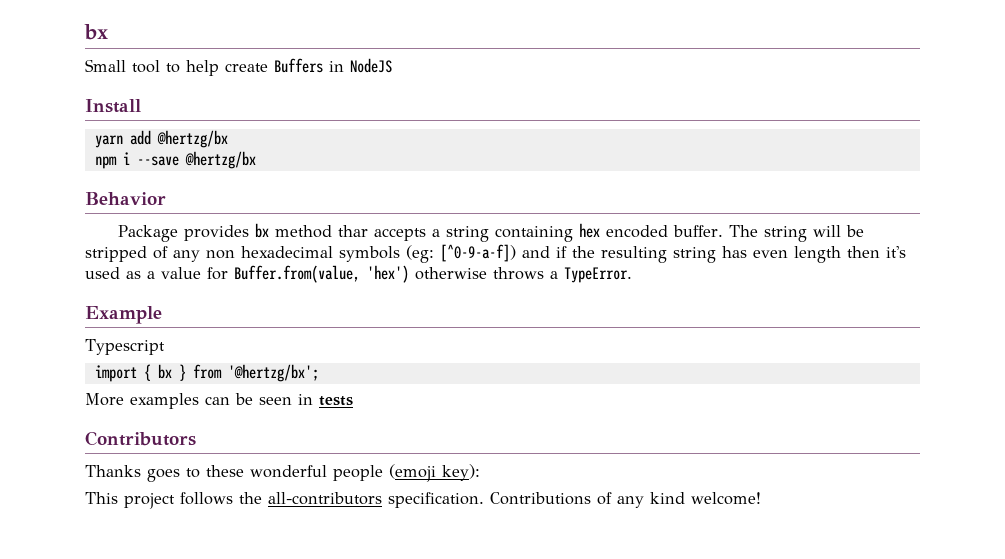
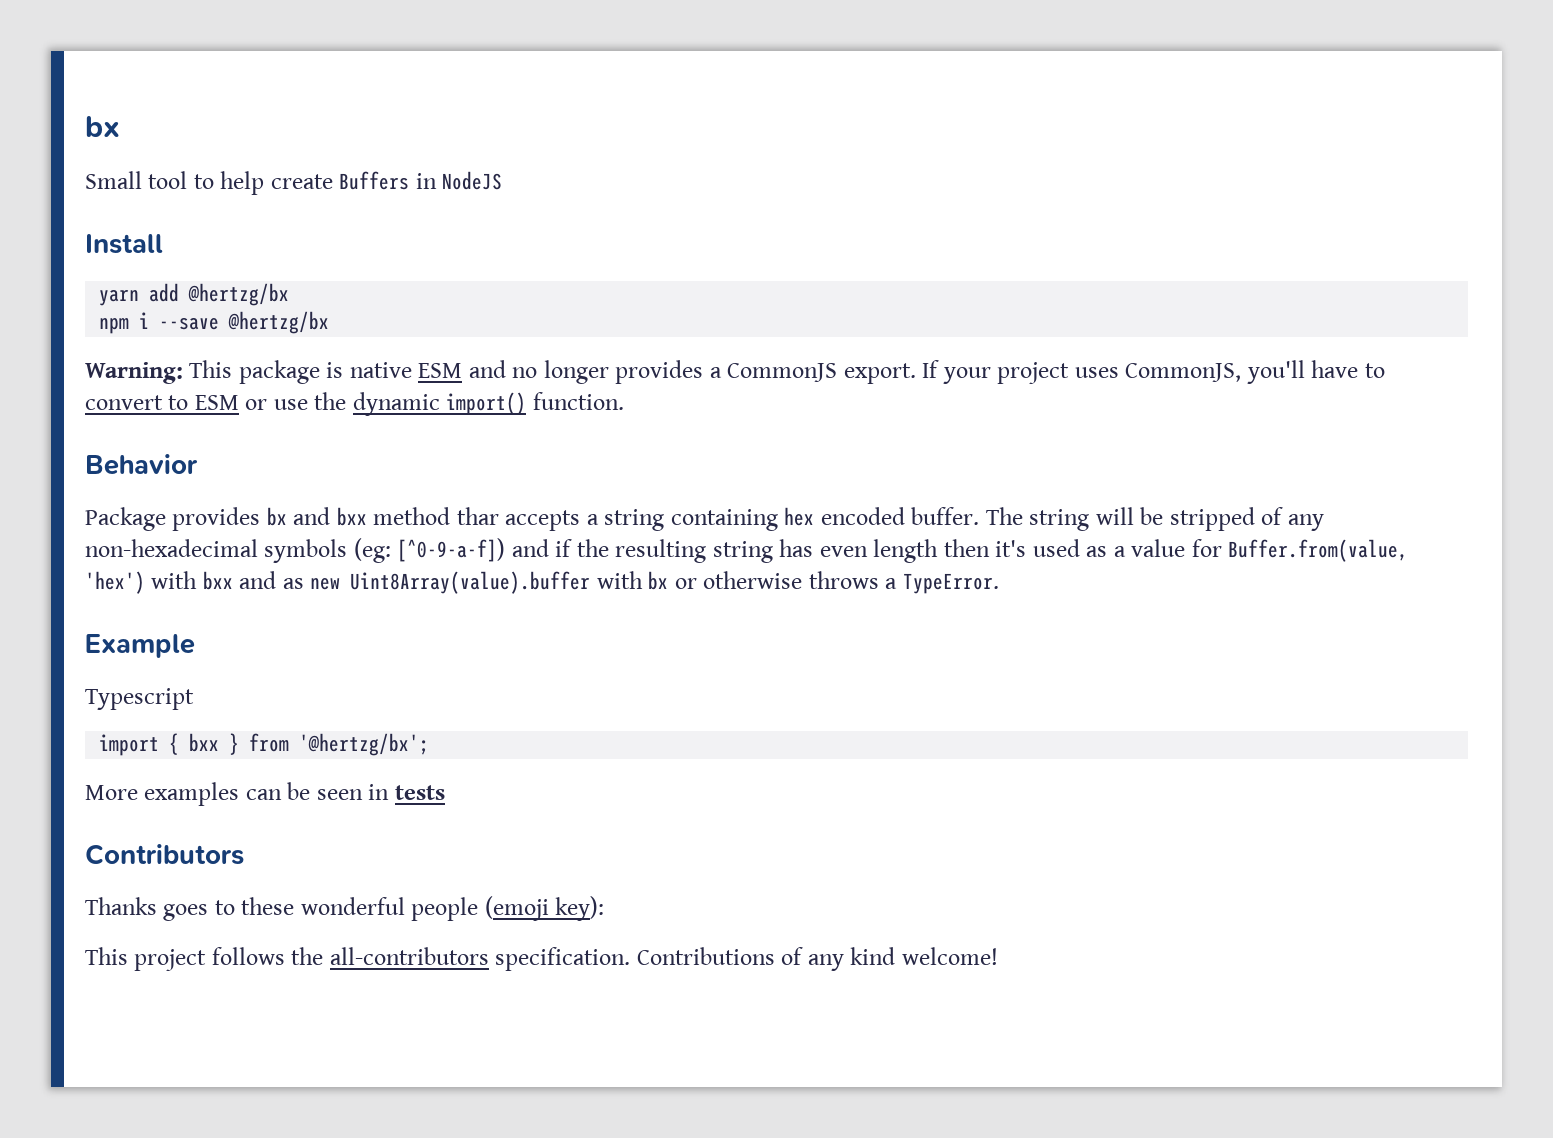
(256, 160) none -> [85,360,1385,384] [85,392,624,416] // Warning: This package is native ESM and no longer provides a CommonJS export. If your project uses CommonJS, you'll have to convert to ESM or use the dynamic import() function.
(270, 230) none -> [293,507,367,526] and bxx
[206,246,333,259] non hexadecimal -> [85,539,258,557] non-hexadecimal
(409, 274) none -> [151,571,697,594] with bxx and as new Uint8Array(value).buffer with bx or
[157,364,172,379] bx -> [189,733,220,752] bxx

